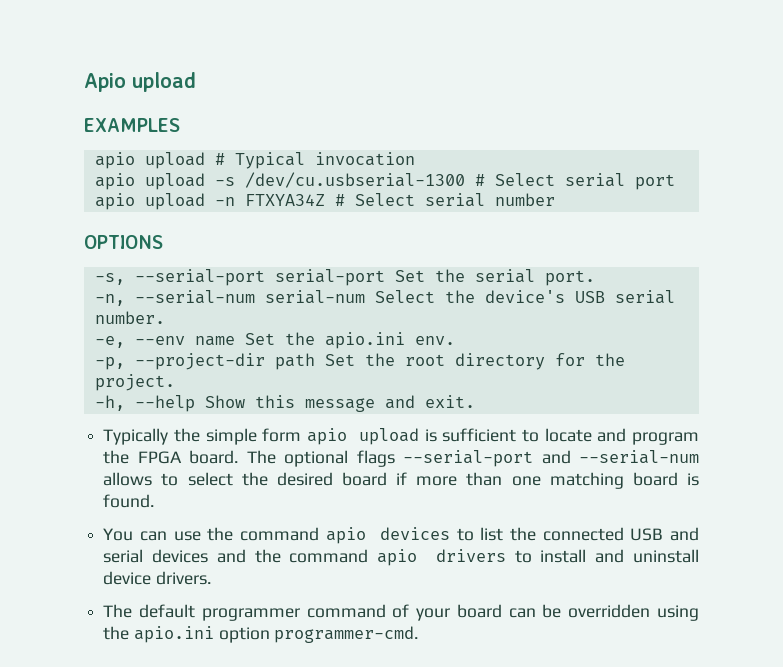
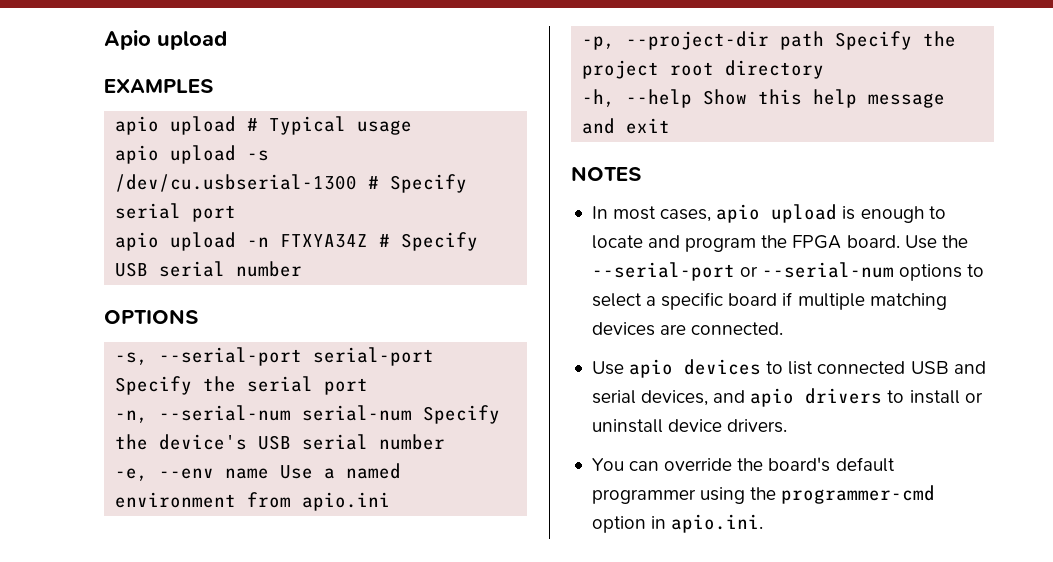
[314,152,415,166] invocation -> [357,120,413,135] usage
[494,173,555,186] Select -> [390,174,468,193] Specify
[354,193,415,206] Select -> [401,232,479,251] [115,262,149,277] Specify USB
[394,270,425,282] Set -> [115,376,193,395] Specify
[544,270,595,286] port. -> [324,378,369,395] port
[374,290,435,303] Select -> [423,405,501,424] Specify
[94,311,165,324] number. -> [379,434,446,450] number
[244,332,455,349] Set the apio.ini env. -> [280,463,402,479] [115,492,391,511] Use a named environment from apio.ini
[324,353,395,366] Set the -> [835,31,957,50] [582,60,660,79] Specify the project
[554,353,625,366] [94,374,175,391] for the project. -> (825, 69) none
(295, 401) none -> [813,89,858,108] help
[424,395,475,408] [103,428,302,445] exit. // Typically the simple form -> [626,118,671,134] [571,166,641,181] [591,206,712,222] exit // NOTES // In most cases,
[442,428,517,442] sufficient -> [860,206,924,223] enough
[246,450,699,467] [103,472,699,489] [103,494,155,508] [103,527,320,541] The optional flags --serial-port and --serial-num allows to select the desired board if more than one matching board is found. // You can use the command -> [904,235,968,249] [591,262,985,281] [591,292,947,310] [591,322,784,336] [591,361,624,375] Use the --serial-port or --serial-num options to select a specific board if multiple matching devices are connected. // Use
[509,527,536,541] the -> (814, 368) none
[152,549,369,563] devices and the command -> [641,390,746,406] devices, and
[595,549,625,563] and -> [964,392,983,403] or
[103,604,699,621] [103,626,419,643] The default programmer command of your board can be overridden using the apio.ini option programmer-cmd. -> [591,457,895,472] [591,485,936,504] [591,514,764,533] You can override the board's default programmer using the programmer-cmd option in apio.ini.

